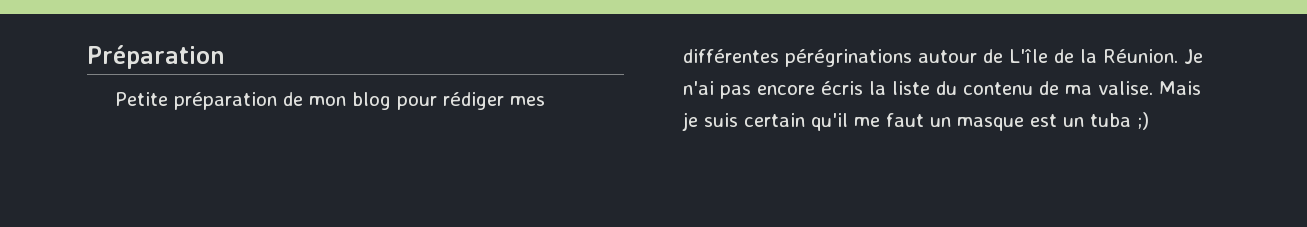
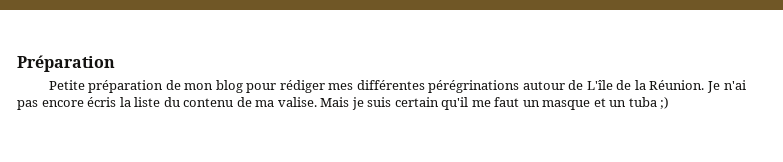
[1030,114,1057,127] est -> [593,98,606,107] et

